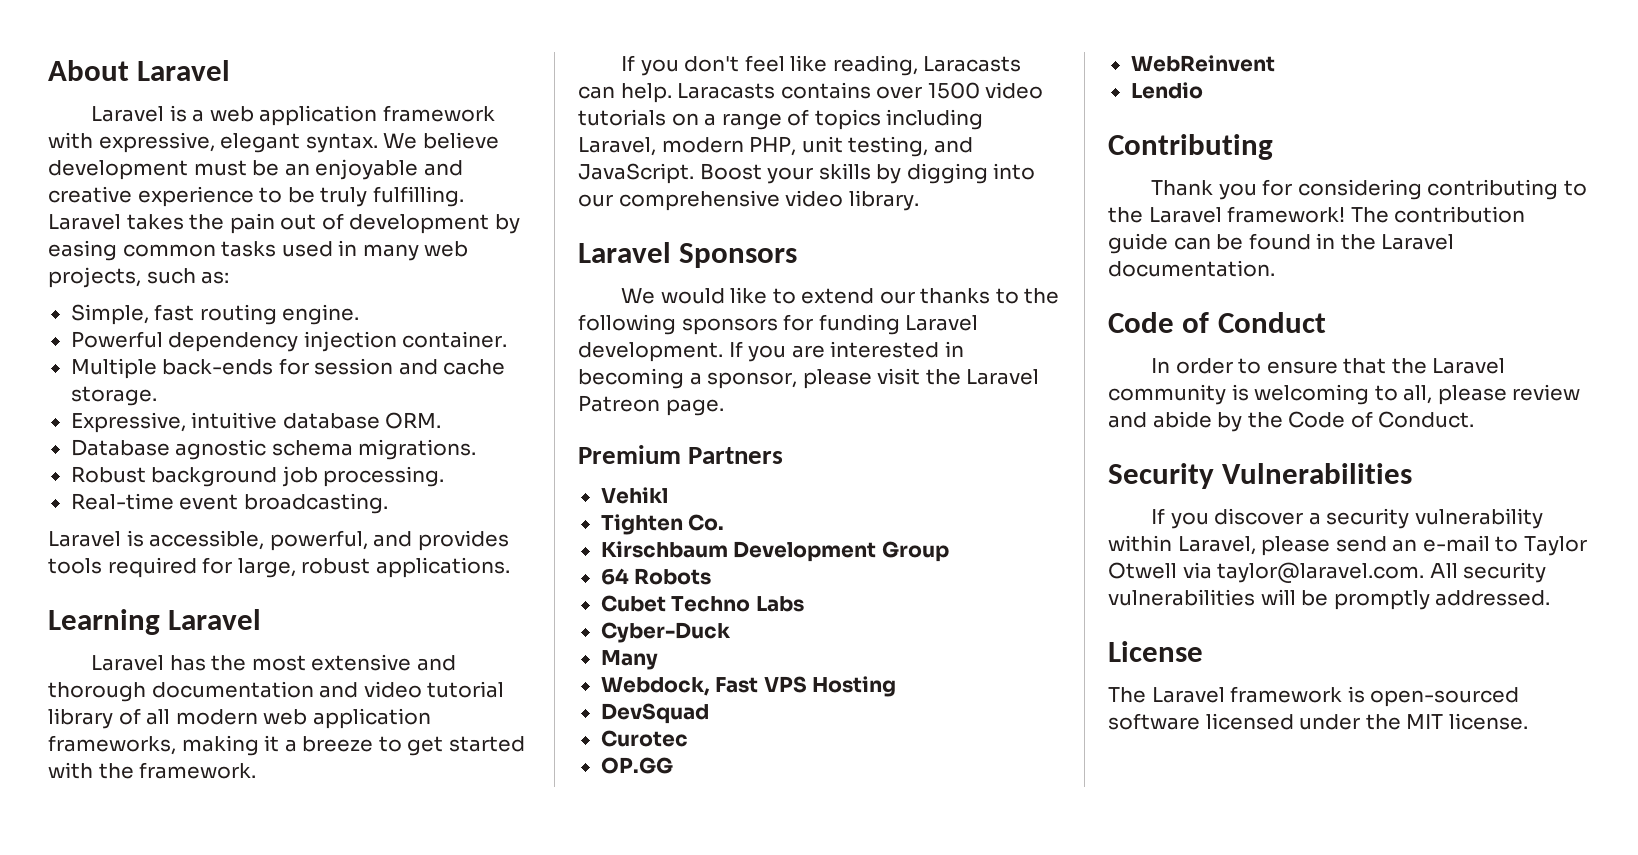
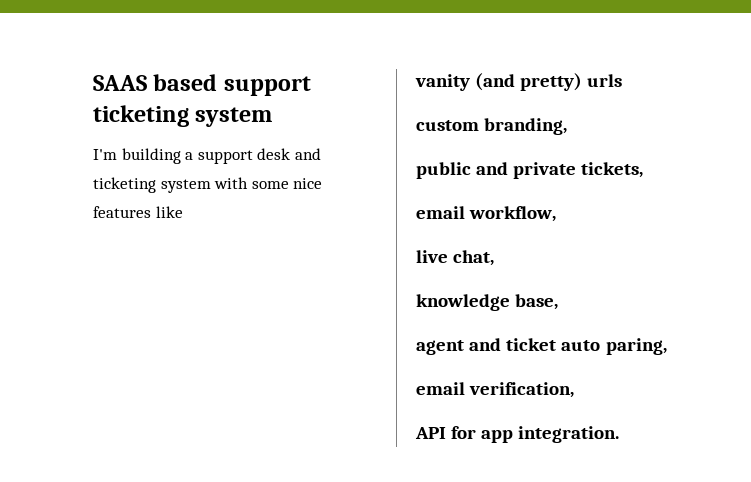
[48,60,231,81] [90,105,495,126] [48,132,499,153] [48,159,463,180] [48,186,464,207] [48,213,520,234] [48,240,469,261] [48,267,230,288] [70,304,360,325] [70,331,508,352] [70,358,506,379] [70,386,157,406] [70,412,442,433] [70,439,477,460] [70,466,445,487] [70,493,388,514] [48,530,509,551] [48,557,510,578] [48,609,262,635] [90,654,456,671] [48,681,505,702] [48,708,431,729] [48,735,525,756] [48,762,257,779] [620,55,1022,76] [578,82,1044,103] [578,109,984,130] [578,136,973,157] [578,163,1036,184] [578,190,919,211] [578,242,798,268] [620,287,1060,304] [578,314,979,335] [578,341,964,362] [578,368,1040,389] [578,395,724,416] [578,445,784,464] [600,487,668,504] [600,514,725,535] [600,541,949,562] [600,568,712,585] [600,595,804,612] [600,622,731,643] [600,650,658,670] [600,676,897,697] [600,703,709,724] [600,730,688,747] [600,757,673,774] [1130,55,1275,72] [1130,82,1203,99] [1108,134,1273,160] [1150,179,1587,200] [1108,206,1526,223] [1108,233,1455,254] [1108,260,1275,277] [1108,312,1326,333] [1150,358,1506,374] [1108,384,1581,405] [1108,411,1475,432] [1108,463,1413,489] [1150,508,1543,529] [1108,535,1587,556] [1108,562,1547,583] [1108,589,1551,610] [1108,641,1203,662] [1108,686,1520,707] [1108,713,1528,730] About Laravel // Laravel is a web application framework with expressive, elegant syntax. We believe development must be an enjoyable and creative experience to be truly fulfilling. Laravel takes the pain out of development by easing common tasks used in many web projects, such as: // Simple, fast routing engine. // Powerful dependency injection container. // Multiple back-ends for session and cache storage. // Expressive, intuitive database ORM. // Database agnostic schema migrations. // Robust background job processing. // Real-time event broadcasting. // Laravel is accessible, powerful, and provides tools required for large, robust applications. // Learning Laravel // Laravel has the most extensive and thorough documentation and video tutorial library of all modern web application frameworks, making it a breeze to get started with the framework. // If you don't feel like reading, Laracasts can help. Laracasts contains over 1500 video tutorials on a range of topics including Laravel, modern PHP, unit testing, and JavaScript. Boost your skills by digging into our comprehensive video library. // Laravel Sponsors // We would like to extend our thanks to the following sponsors for funding Laravel development. If you are interested in becoming a sponsor, please visit the Laravel Patreon page. // Premium Partners // Vehikl // Tighten Co. // Kirschbaum Development Group // 64 Robots // Cubet Techno Labs // Cyber-Duck // Many // Webdock, Fast VPS Hosting // DevSquad // Curotec // OP.GG // WebReinvent // Lendio // Contributing // Thank you for considering contributing to the Laravel framework! The contribution guide can be found in the Laravel documentation. // Code of Conduct // In order to ensure that the Laravel community is welcoming to all, please review and abide by the Code of Conduct. // Security Vulnerabilities // If you discover a security vulnerability within Laravel, please send an e-mail to Taylor Otwell via taylor@laravel.com. All security vulnerabilities will be promptly addressed. // License // The Laravel framework is open-sourced software licensed under the MIT license. -> [93,74,311,96] [93,105,273,127] [93,148,321,164] [93,177,323,193] [93,206,183,218] [415,73,623,91] [416,118,568,135] [416,162,644,179] [416,206,557,222] [416,250,495,266] [416,294,559,311] [416,338,667,355] [416,382,575,398] [415,426,620,443] SAAS based support ticketing system // I'm building a support desk and ticketing system with some nice features like // vanity (and pretty) urls // custom branding, // public and private tickets, // email workflow, // live chat, // knowledge base, // agent and ticket auto paring, // email verification, // API for app integration.

